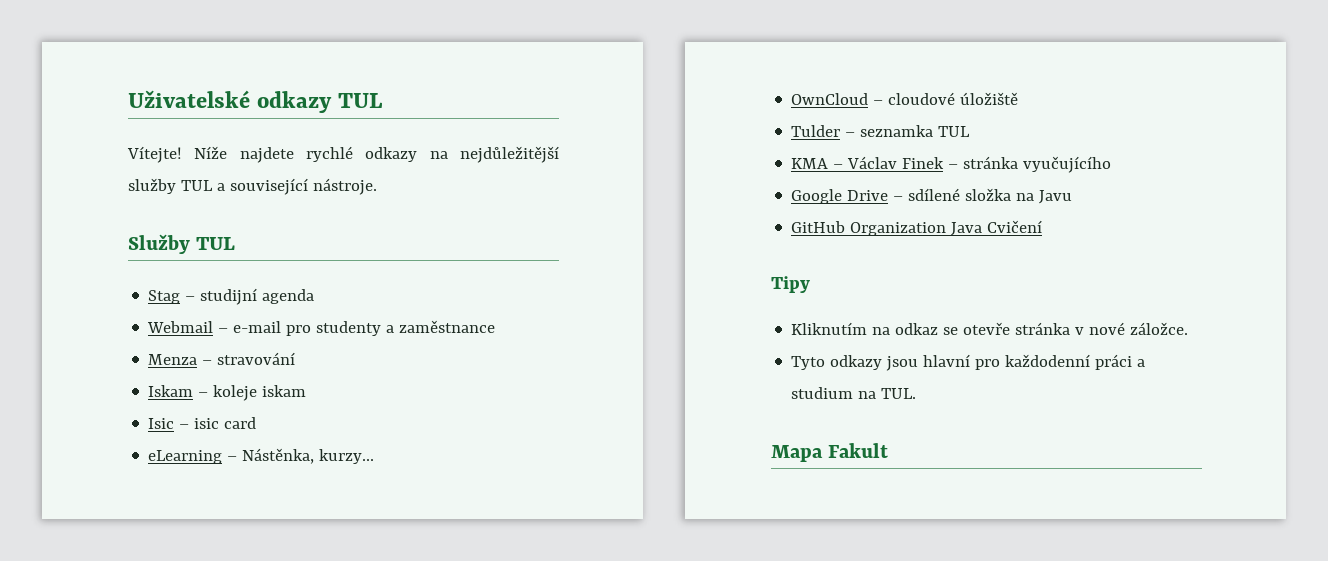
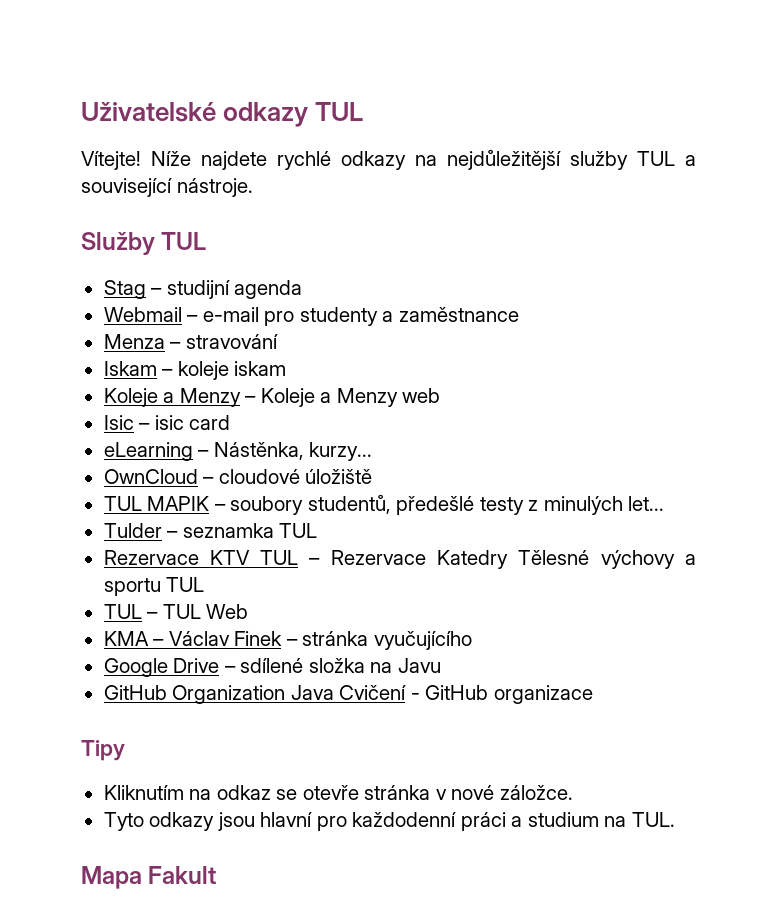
(307, 391) none -> [103,388,441,407] // Koleje a Menzy – Koleje a Menzy web
[791,125,971,137] Tulder – seznamka TUL -> [103,494,665,515] [103,523,318,538] [103,550,697,569] [103,577,205,596] [103,604,249,619] TUL MAPIK – soubory studentů, předešlé testy z minulých let... // Tulder – seznamka TUL // Rezervace KTV TUL – Rezervace Katedry Tělesné výchovy a sportu TUL // TUL – TUL Web
(1043, 226) none -> [410,685,593,704] - GitHub organizace

